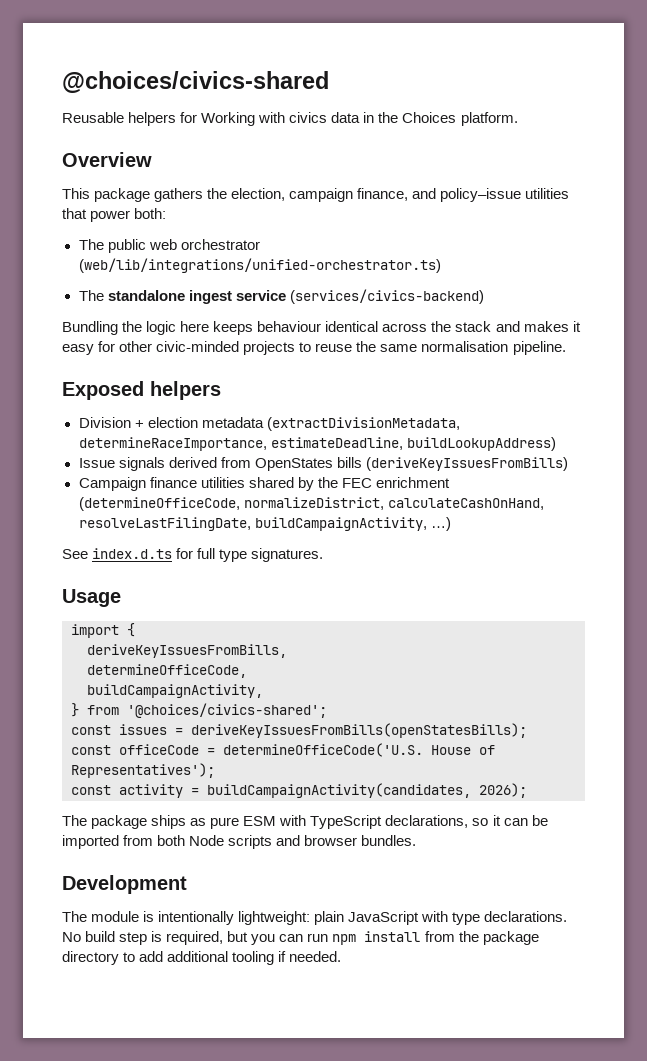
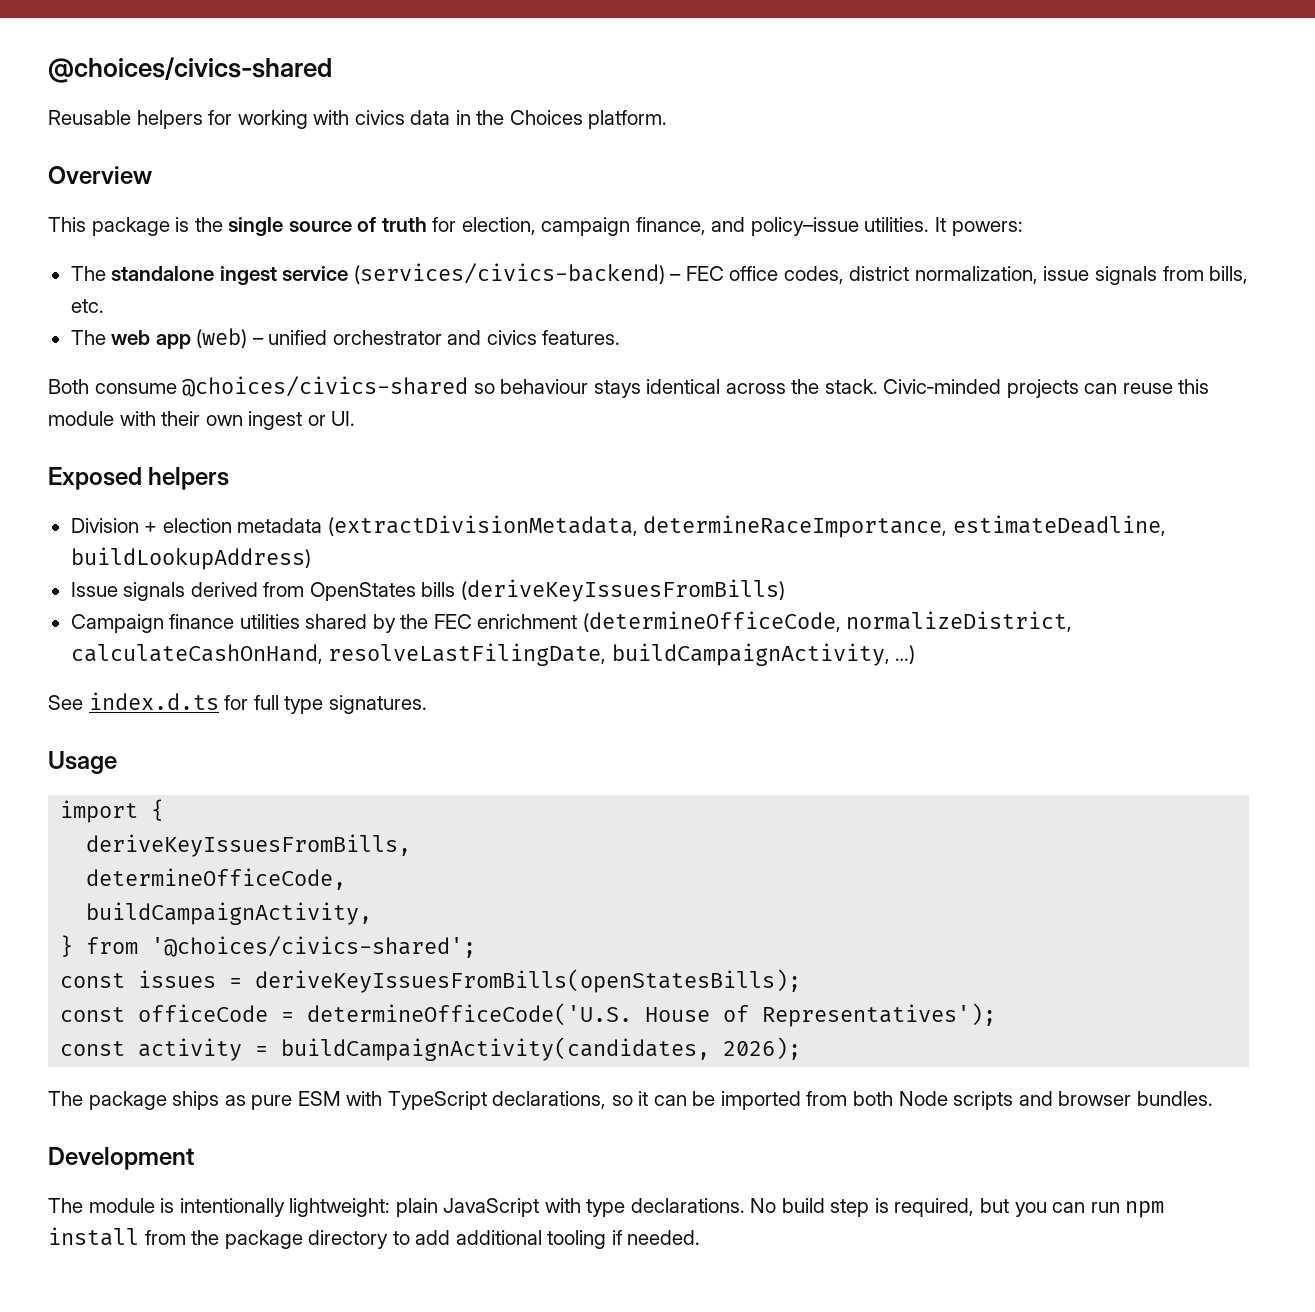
[201,112,256,126] Working -> [237,110,308,129] working
[154,188,228,202] gathers the -> [175,217,457,236] is the single source of truth for
[525,188,570,199] [62,208,167,222] [78,239,260,253] [78,258,441,273] utilities that power both: // The public web orchestrator (web/lib/integrations/unified-orchestrator.ts) -> [864,217,1023,236] utilities. It powers:
[62,321,581,335] [62,341,566,355] // Bundling the logic here keeps behaviour identical across the stack and makes it easy for other civic‑minded projects to reuse the same normalisation pipeline. -> [670,266,1249,285] [70,299,104,313] [70,328,621,349] [48,376,1210,398] [48,411,356,430] – FEC office codes, district normalization, issue signals from bills, etc. // The web app (web) – unified orchestrator and civics features. // Both consume @choices/civics-shared so behaviour stays identical across the stack. Civic‑minded projects can reuse this module with their own ingest or UI.

